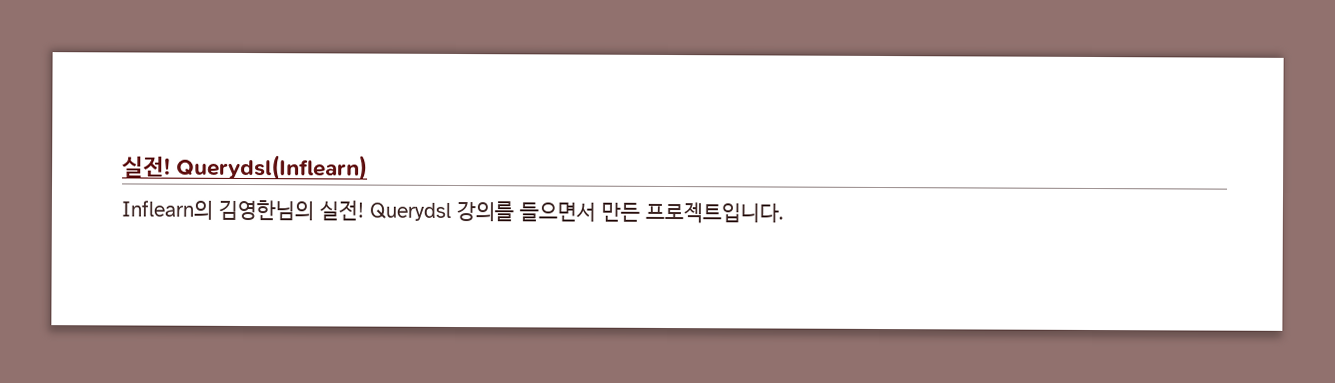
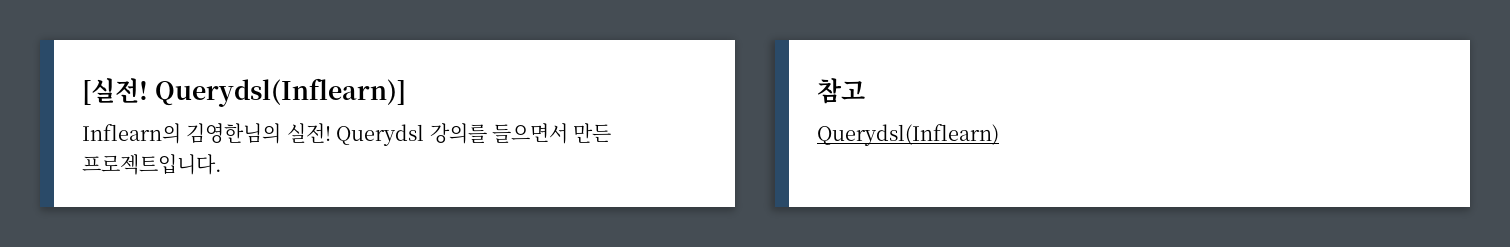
[122,154,369,181] 실전! Querydsl(Inflearn) -> [82,78,406,107] [실전! Querydsl(Inflearn)]
(783, 212) none -> [817,78,865,104] [817,124,999,146] // 참고 // Querydsl(Inflearn)

